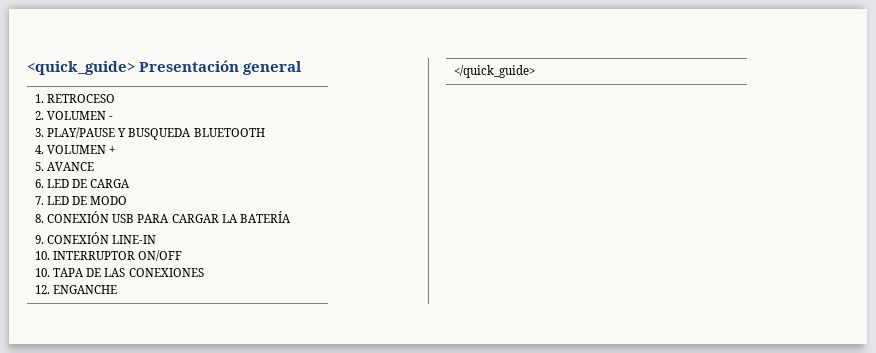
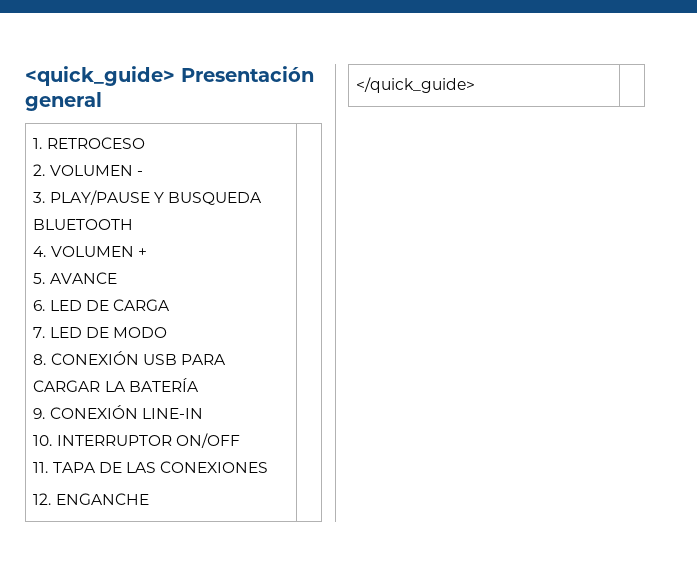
[35,268,51,277] 10. -> [33,462,49,473] 11.

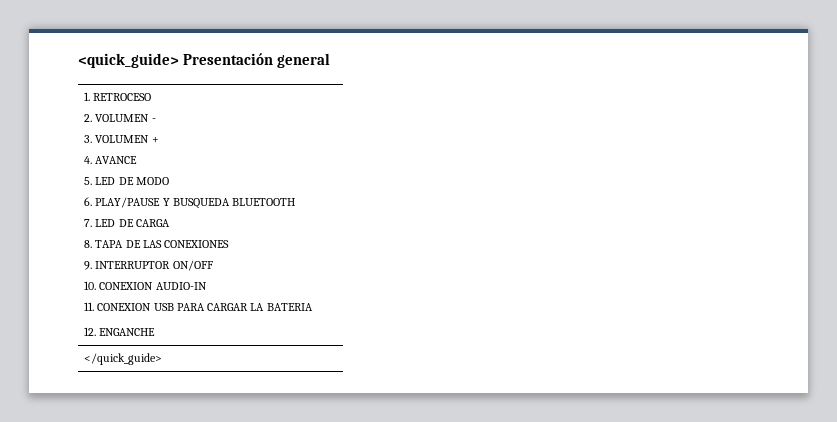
[49,190,263,205] [33,219,134,230] [33,246,147,257] [33,272,117,284] [33,299,171,311] [33,327,168,338] [33,351,227,365] [33,378,199,392] [33,405,203,419] [33,433,240,448] [33,461,269,473] PLAY/PAUSE Y BUSQUEDA BLUETOOTH // 4. VOLUMEN + // 5. AVANCE // 6. LED DE CARGA // 7. LED DE MODO // 8. CONEXIÓN USB PARA CARGAR LA BATERÍA // 9. CONEXIÓN LINE-IN // 10. INTERRUPTOR ON/OFF // 11. TAPA DE LAS CONEXIONES -> [95,135,159,143] [84,156,138,164] [84,177,169,185] [84,197,296,209] [84,219,170,227] [84,240,230,248] [84,260,213,271] [84,281,207,290] [84,302,313,311] VOLUMEN + // 4. AVANCE // 5. LED DE MODO // 6. PLAY/PAUSE Y BUSQUEDA BLUETOOTH // 7. LED DE CARGA // 8. TAPA DE LAS CONEXIONES // 9. INTERRUPTOR ON/OFF // 10. CONEXION AUDIO-IN // 11. CONEXION USB PARA CARGAR LA BATERIA

